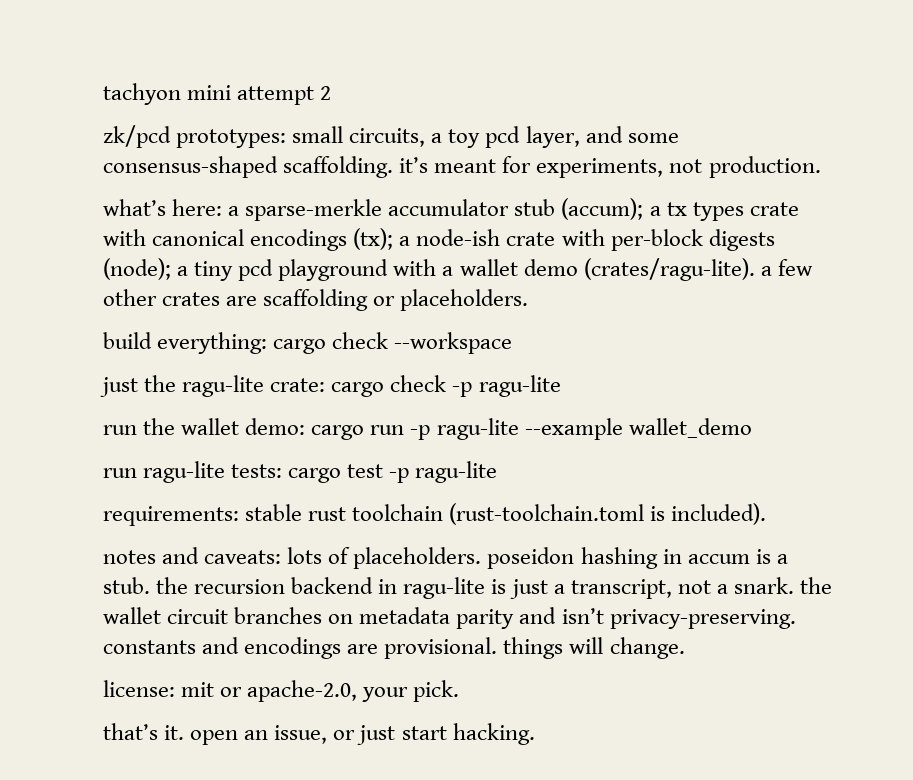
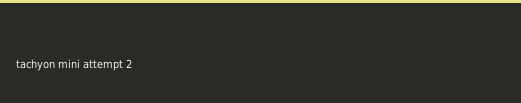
[103,125,679,148] [103,156,821,178] [103,198,799,221] [103,228,775,251] [103,258,813,281] [103,289,529,311] [103,332,513,354] [100,375,561,397] [103,418,752,440] [103,461,498,483] [103,503,767,526] [103,547,788,569] [103,577,832,599] [103,607,796,629] [103,637,685,659] [103,680,460,702] [103,723,535,745] // zk/pcd prototypes: small circuits, a toy pcd layer, and some consensus-shaped scaffolding. it’s meant for experiments, not production. // what’s here: a sparse-merkle accumulator stub (accum); a tx types crate with canonical encodings (tx); a node-ish crate with per-block digests (node); a tiny pcd playground with a wallet demo (crates/ragu-lite). a few other crates are scaffolding or placeholders. // build everything: cargo check --workspace // just the ragu-lite crate: cargo check -p ragu-lite // run the wallet demo: cargo run -p ragu-lite --example wallet_demo // run ragu-lite tests: cargo test -p ragu-lite // requirements: stable rust toolchain (rust-toolchain.toml is included). // notes and caveats: lots of placeholders. poseidon hashing in accum is a stub. the recursion backend in ragu-lite is just a transcript, not a snark. the wallet circuit branches on metadata parity and isn’t privacy-preserving. constants and encodings are provisional. things will change. // license: mit or apache-2.0, your pick. // that’s it. open an issue, or just start hacking. -> (132, 63) none

